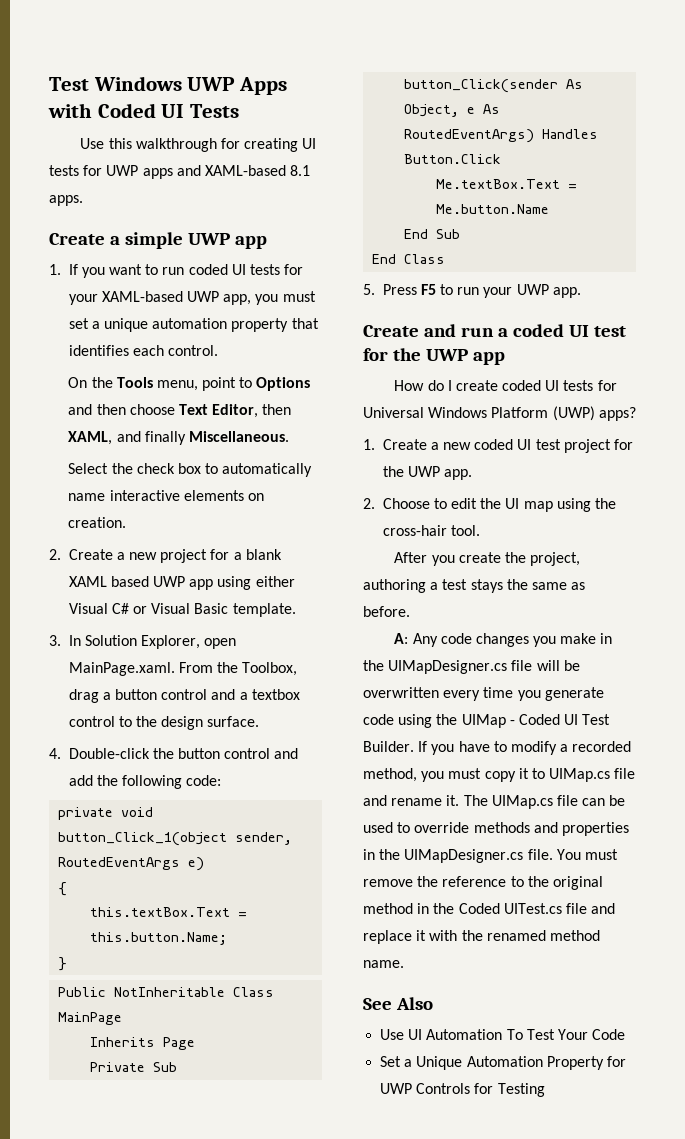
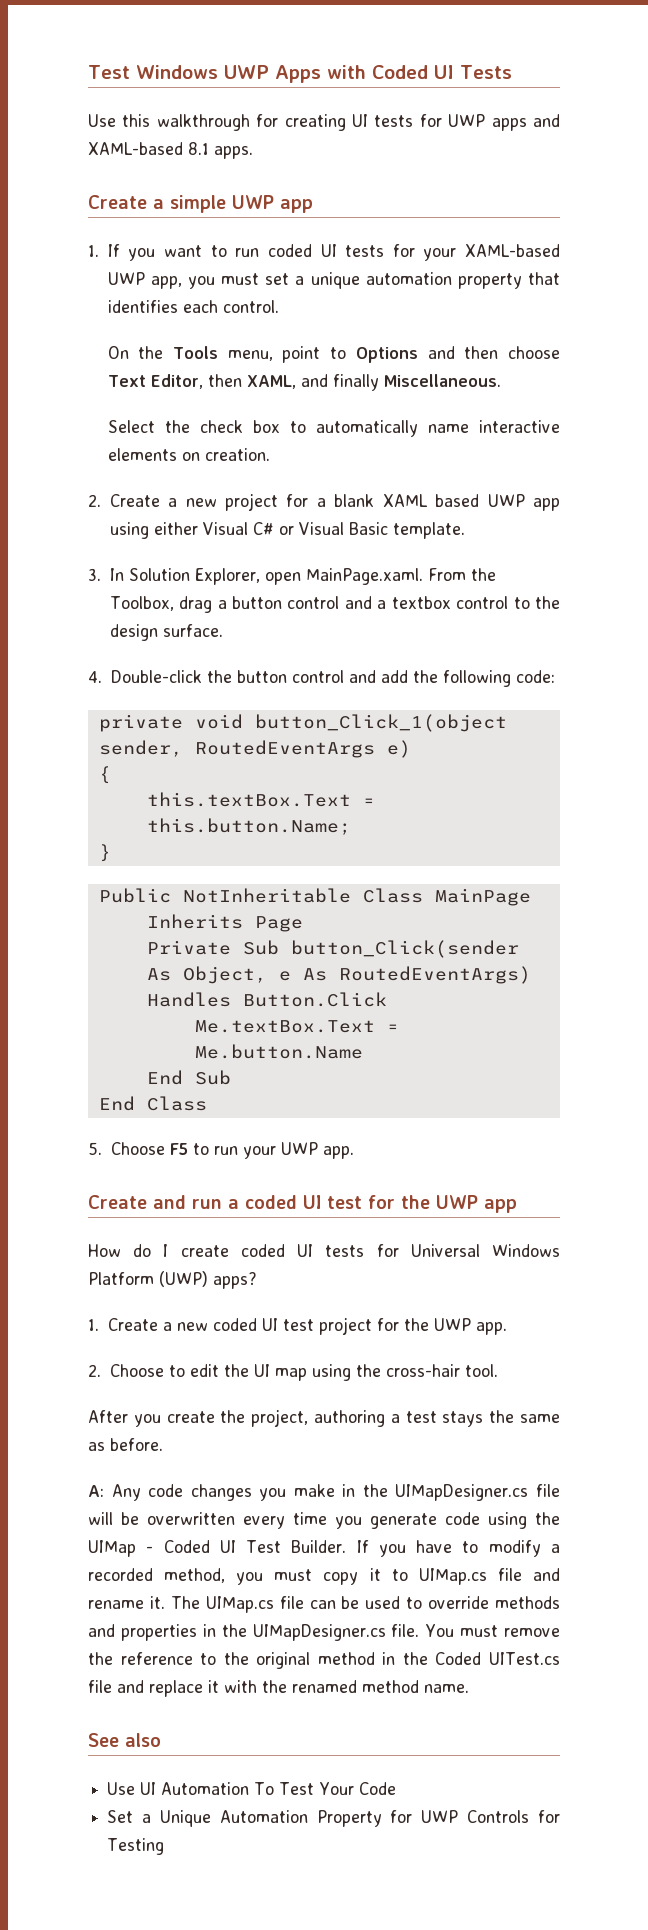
[382,284,417,295] Press -> [110,1142,165,1155] Choose
[395,997,433,1010] Also -> [125,1733,161,1747] also

